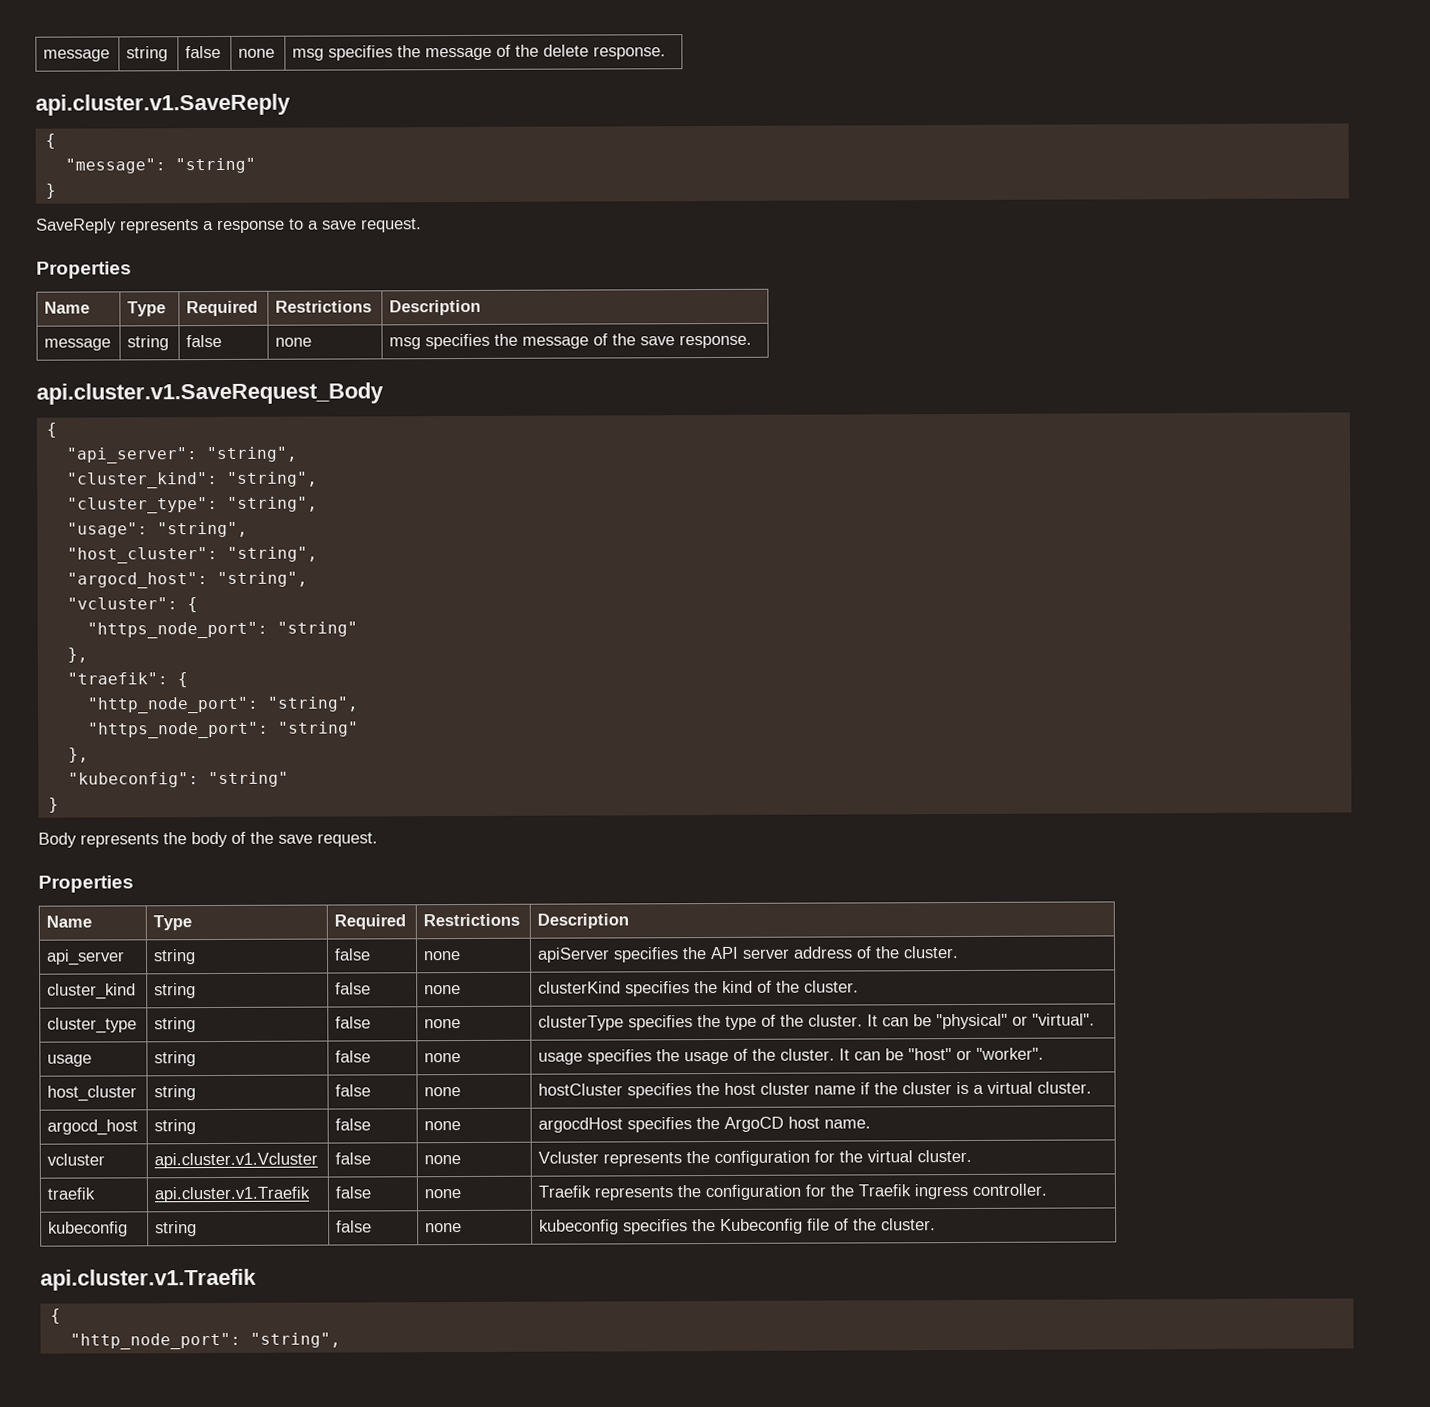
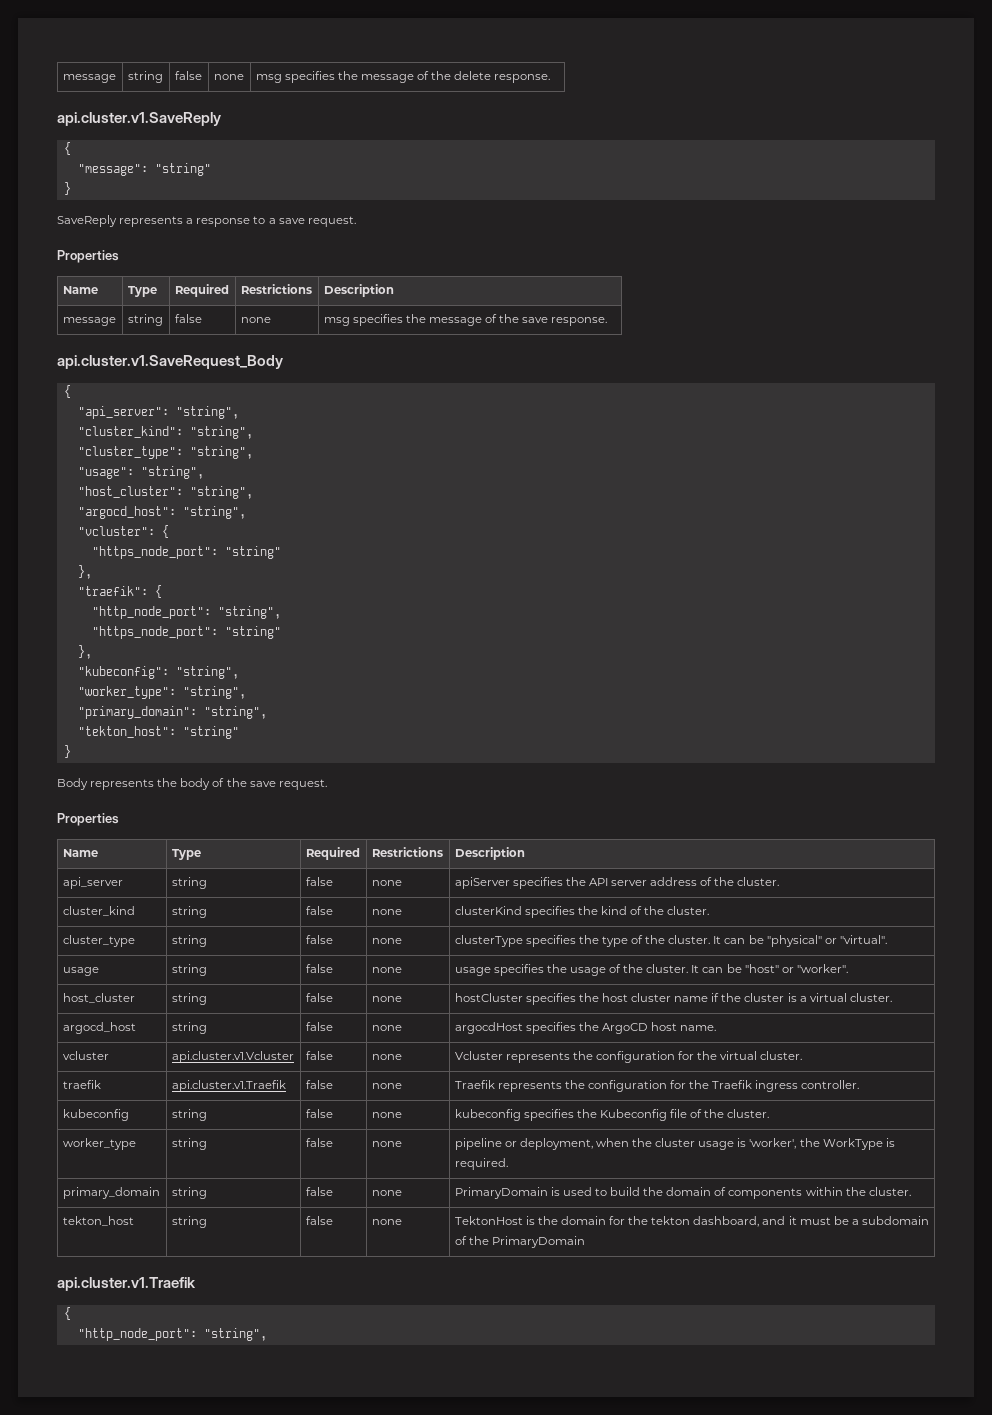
(199, 780) none -> [175,666,239,679] [77,686,246,699] [77,706,267,719] [77,726,176,738] "string", // "worker_type": "string", // "primary_domain": "string", // "tekton_host":
(937, 1224) none -> [62,1138,136,1150] [171,1138,207,1150] [305,1138,333,1147] [371,1141,402,1147] [454,1138,895,1150] [454,1158,508,1170] [62,1187,160,1199] [171,1187,207,1199] [305,1187,333,1196] [371,1190,402,1196] [454,1187,911,1199] [62,1216,134,1226] [171,1216,207,1228] [305,1216,333,1225] [371,1219,402,1225] [454,1216,929,1227] [454,1236,585,1248] // worker_type | string | false | none | pipeline or deployment, when the cluster usage is 'worker', the WorkType is required. // primary_domain | string | false | none | PrimaryDomain is used to build the domain of components within the cluster. // tekton_host | string | false | none | TektonHost is the domain for the tekton dashboard, and it must be a subdomain of the PrimaryDomain

